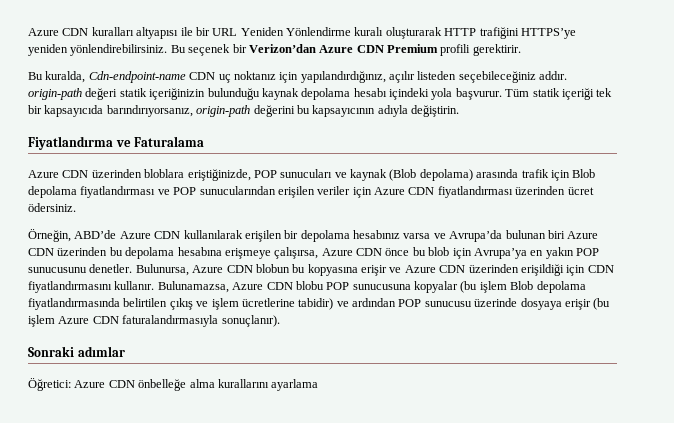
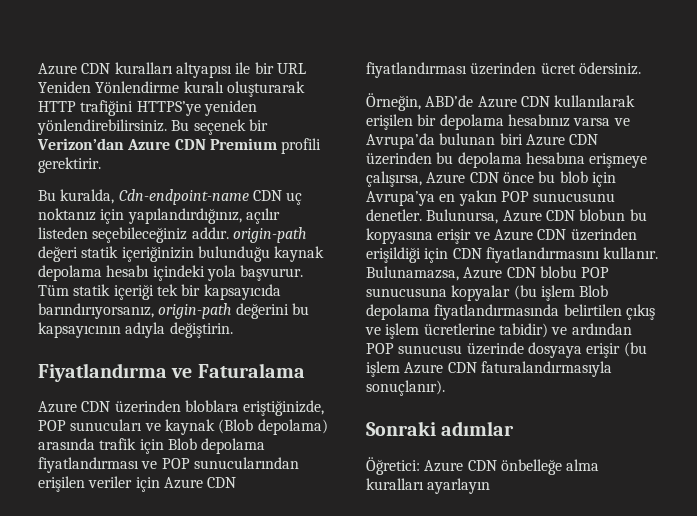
[217,379,319,391] kurallarını ayarlama -> [366,478,491,494] kuralları ayarlayın

